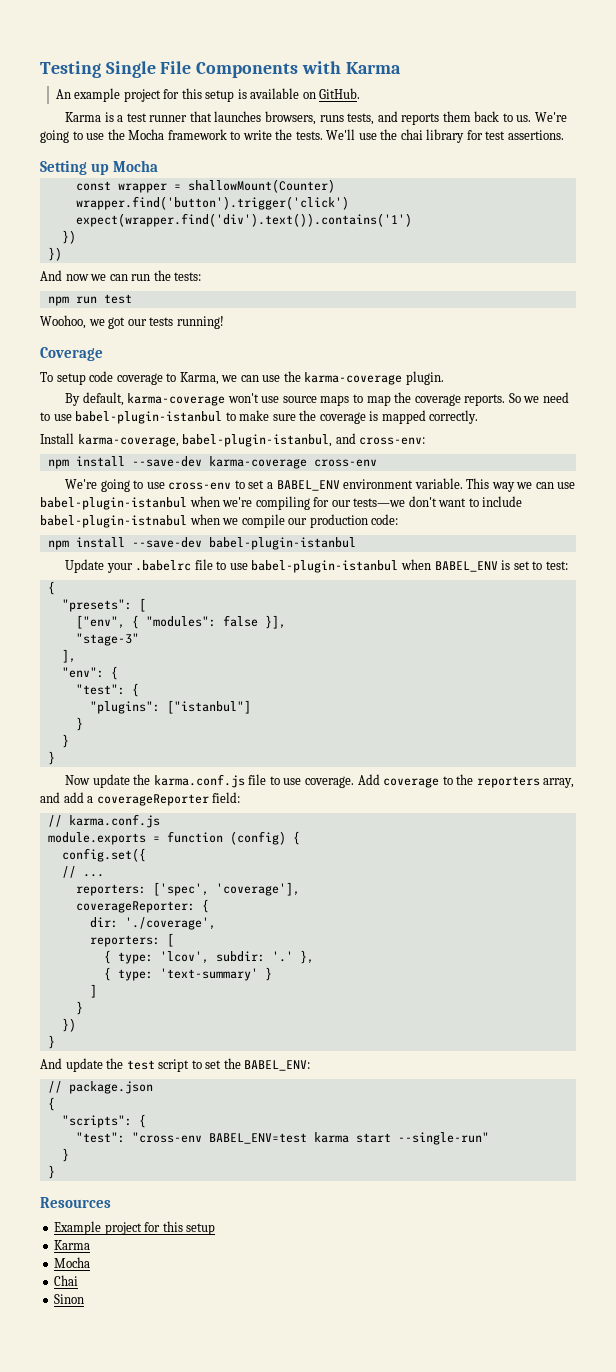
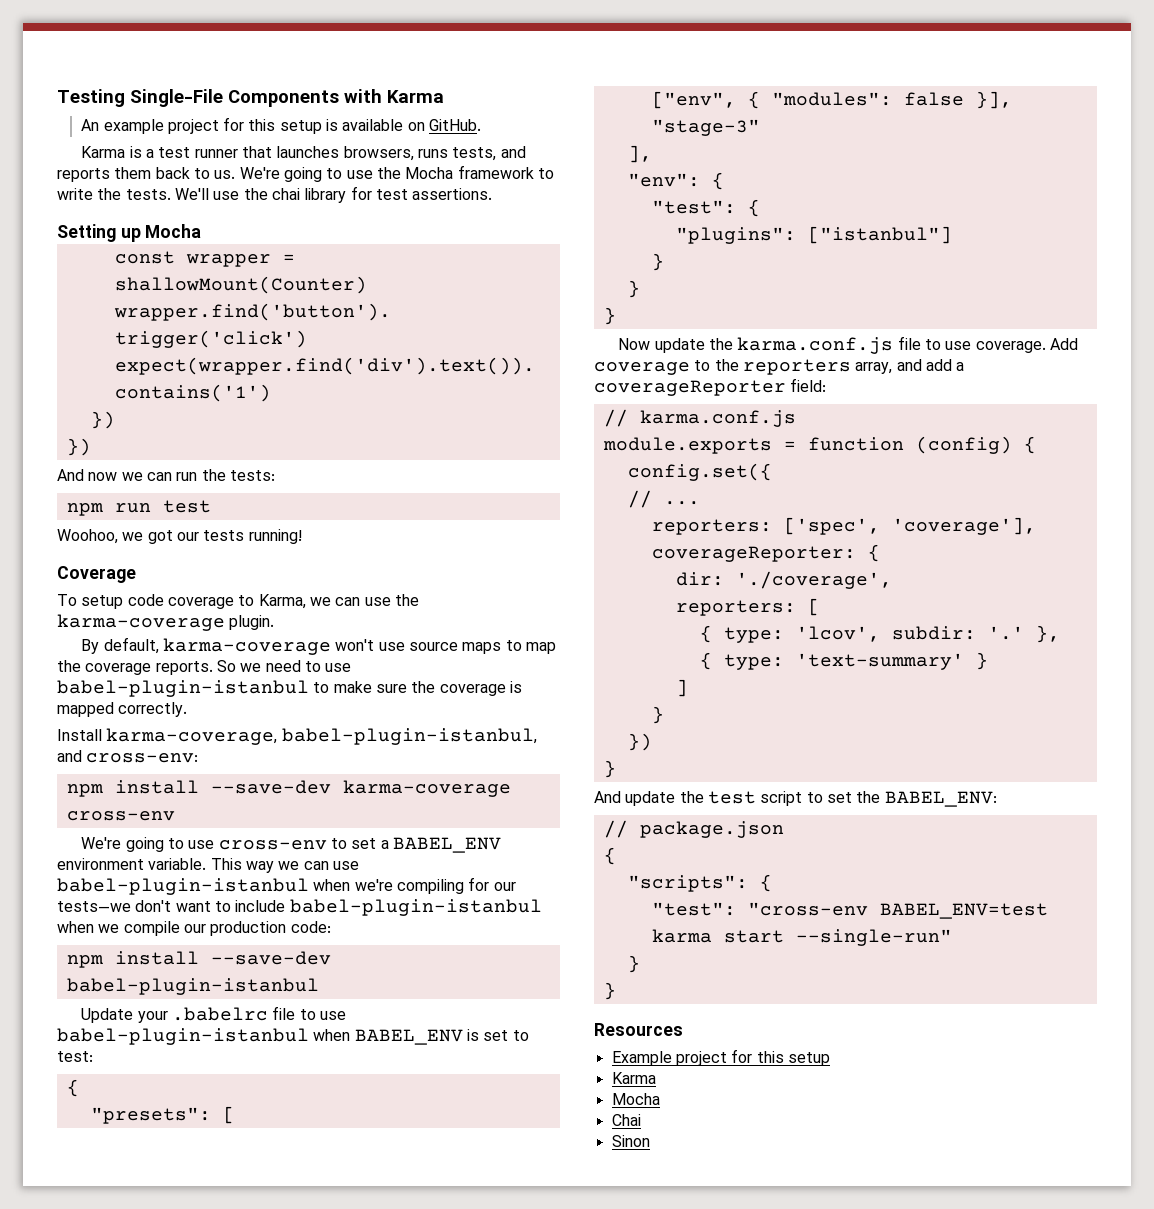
[105,61,192,78] Single File -> [130,89,223,107] Single-File
[40,515,187,528] babel-plugin-istnabul -> [289,899,542,916] babel-plugin-istanbul

